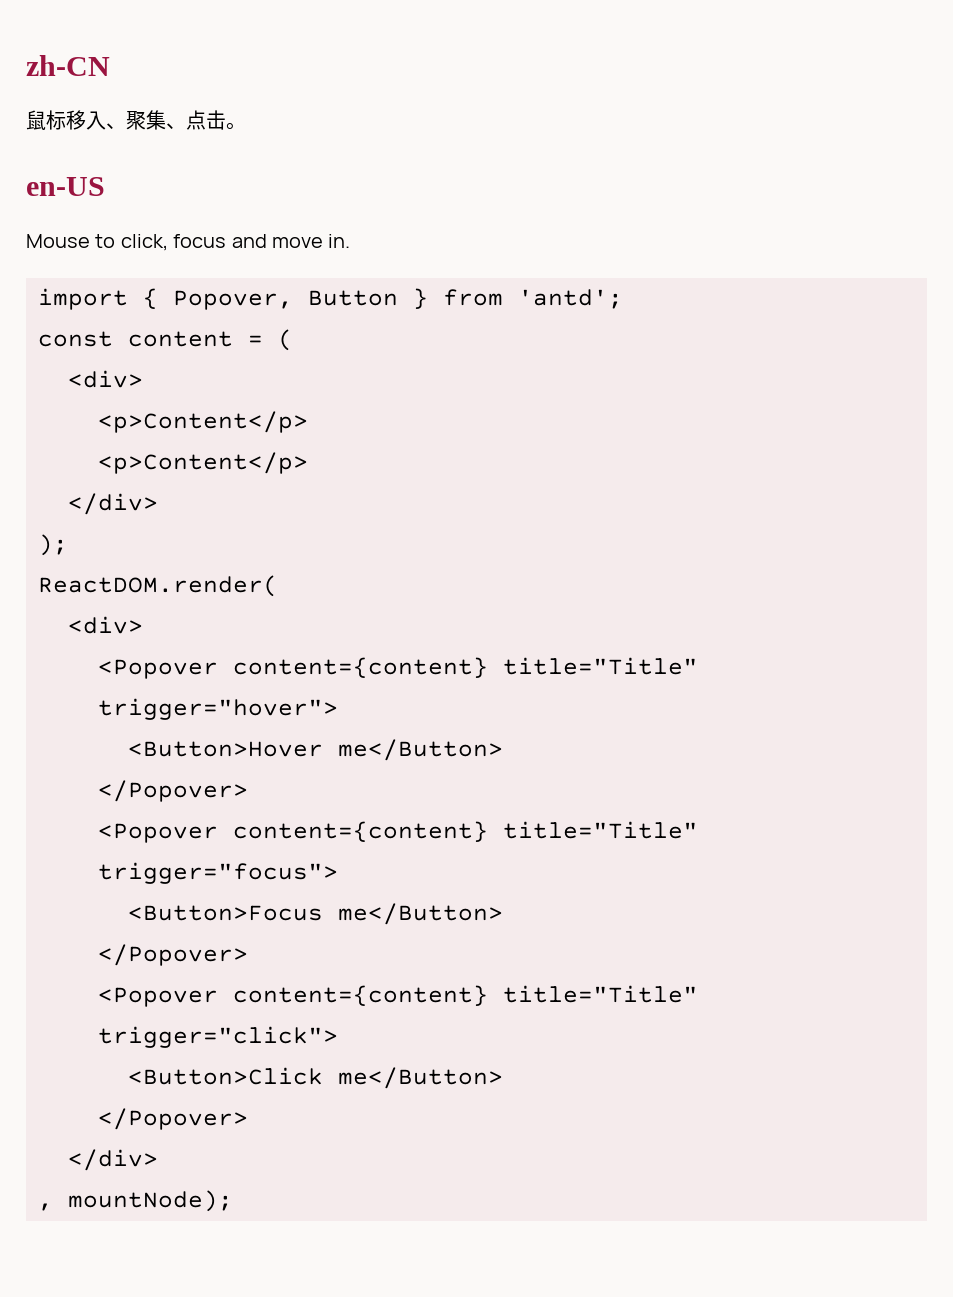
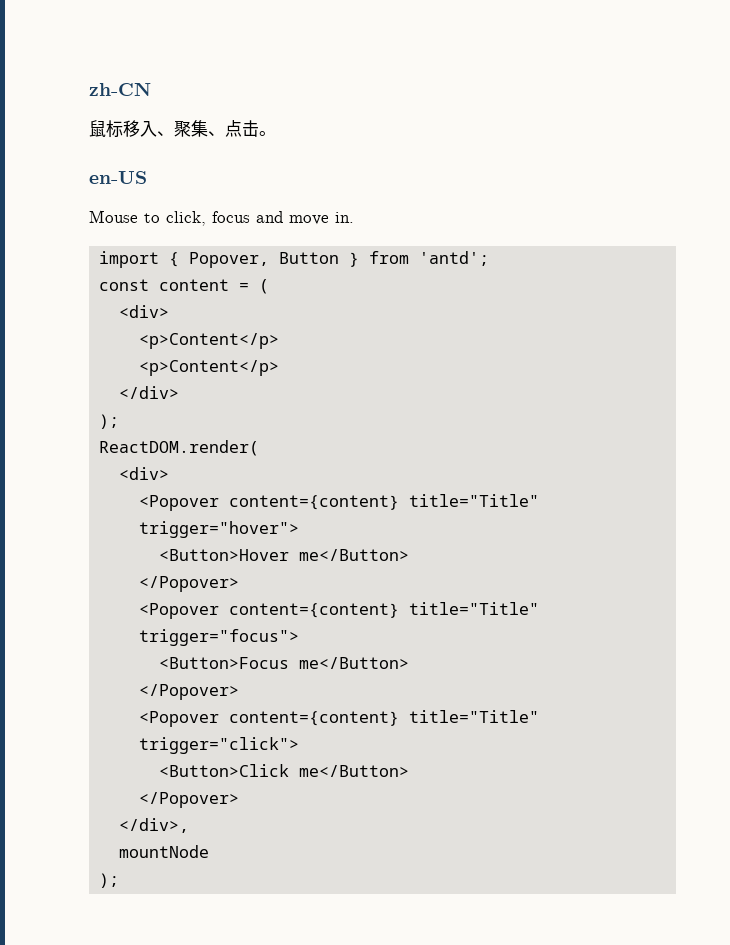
[68,1149,158,1171] [38,1190,233,1212] </div> // , mountNode); -> [119,818,190,833] [119,845,210,858] [99,873,120,888] </div>, // mountNode // );

